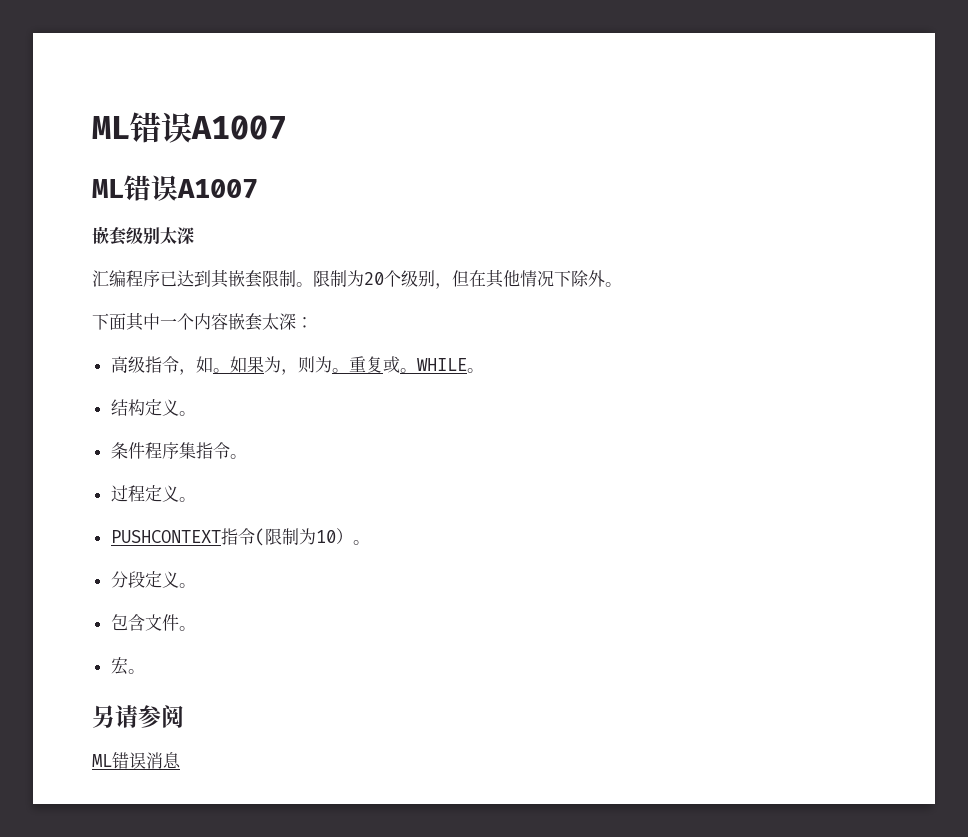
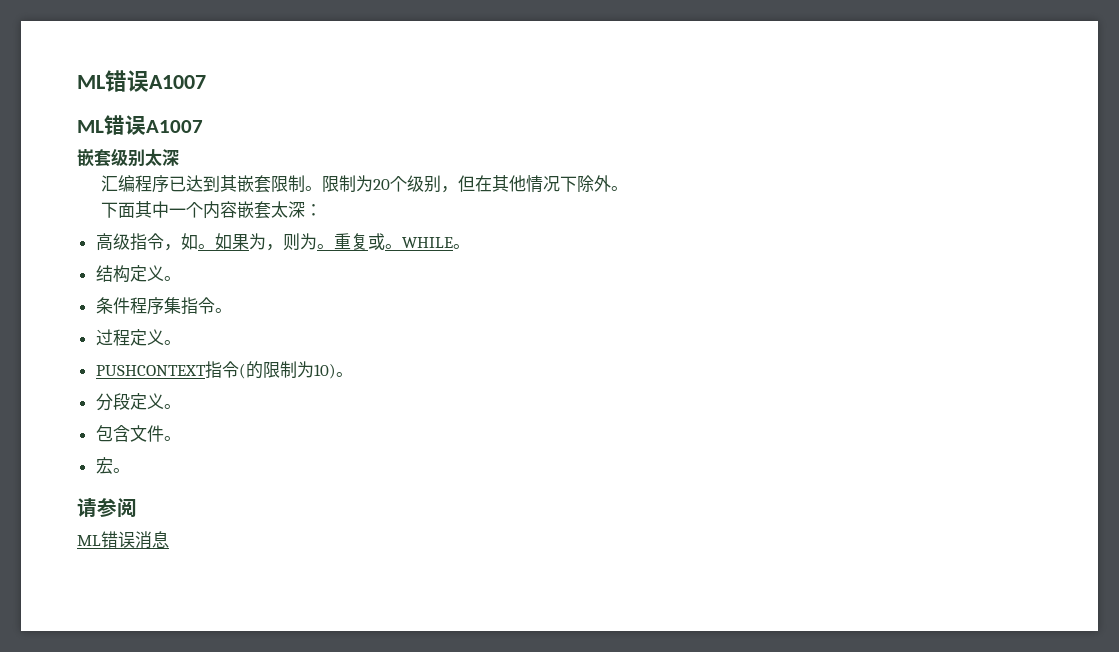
[264,528,353,545] 限制为10） -> [245,361,336,379] 的限制为10)
[92,705,115,728] 另 -> (130, 470) none

